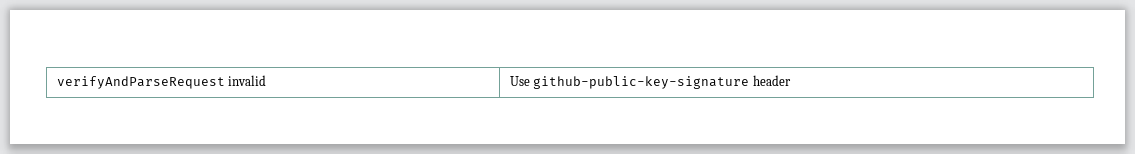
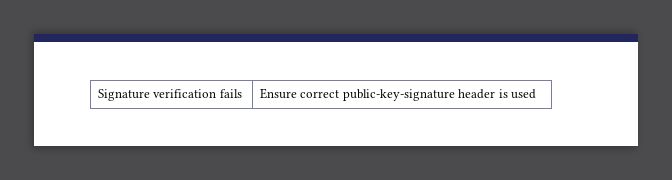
[56,75,267,89] [509,75,791,89] verifyAndParseRequest invalid | Use github-public-key-signature header -> [97,89,242,101] [259,88,537,101] Signature verification fails | Ensure correct public-key-signature header is used

